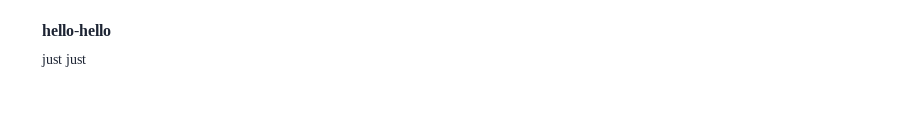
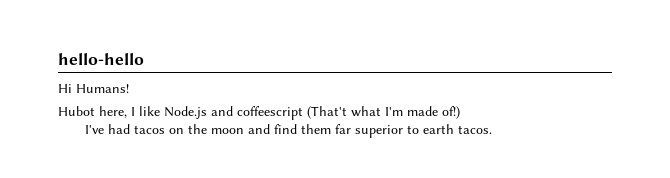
[41,54,86,67] just just -> [58,84,129,93] [58,106,460,120] [84,124,492,138] Hi Humans! // Hubot here, I like Node.js and coffeescript (That't what I'm made of!) // I've had tacos on the moon and find them far superior to earth tacos.

